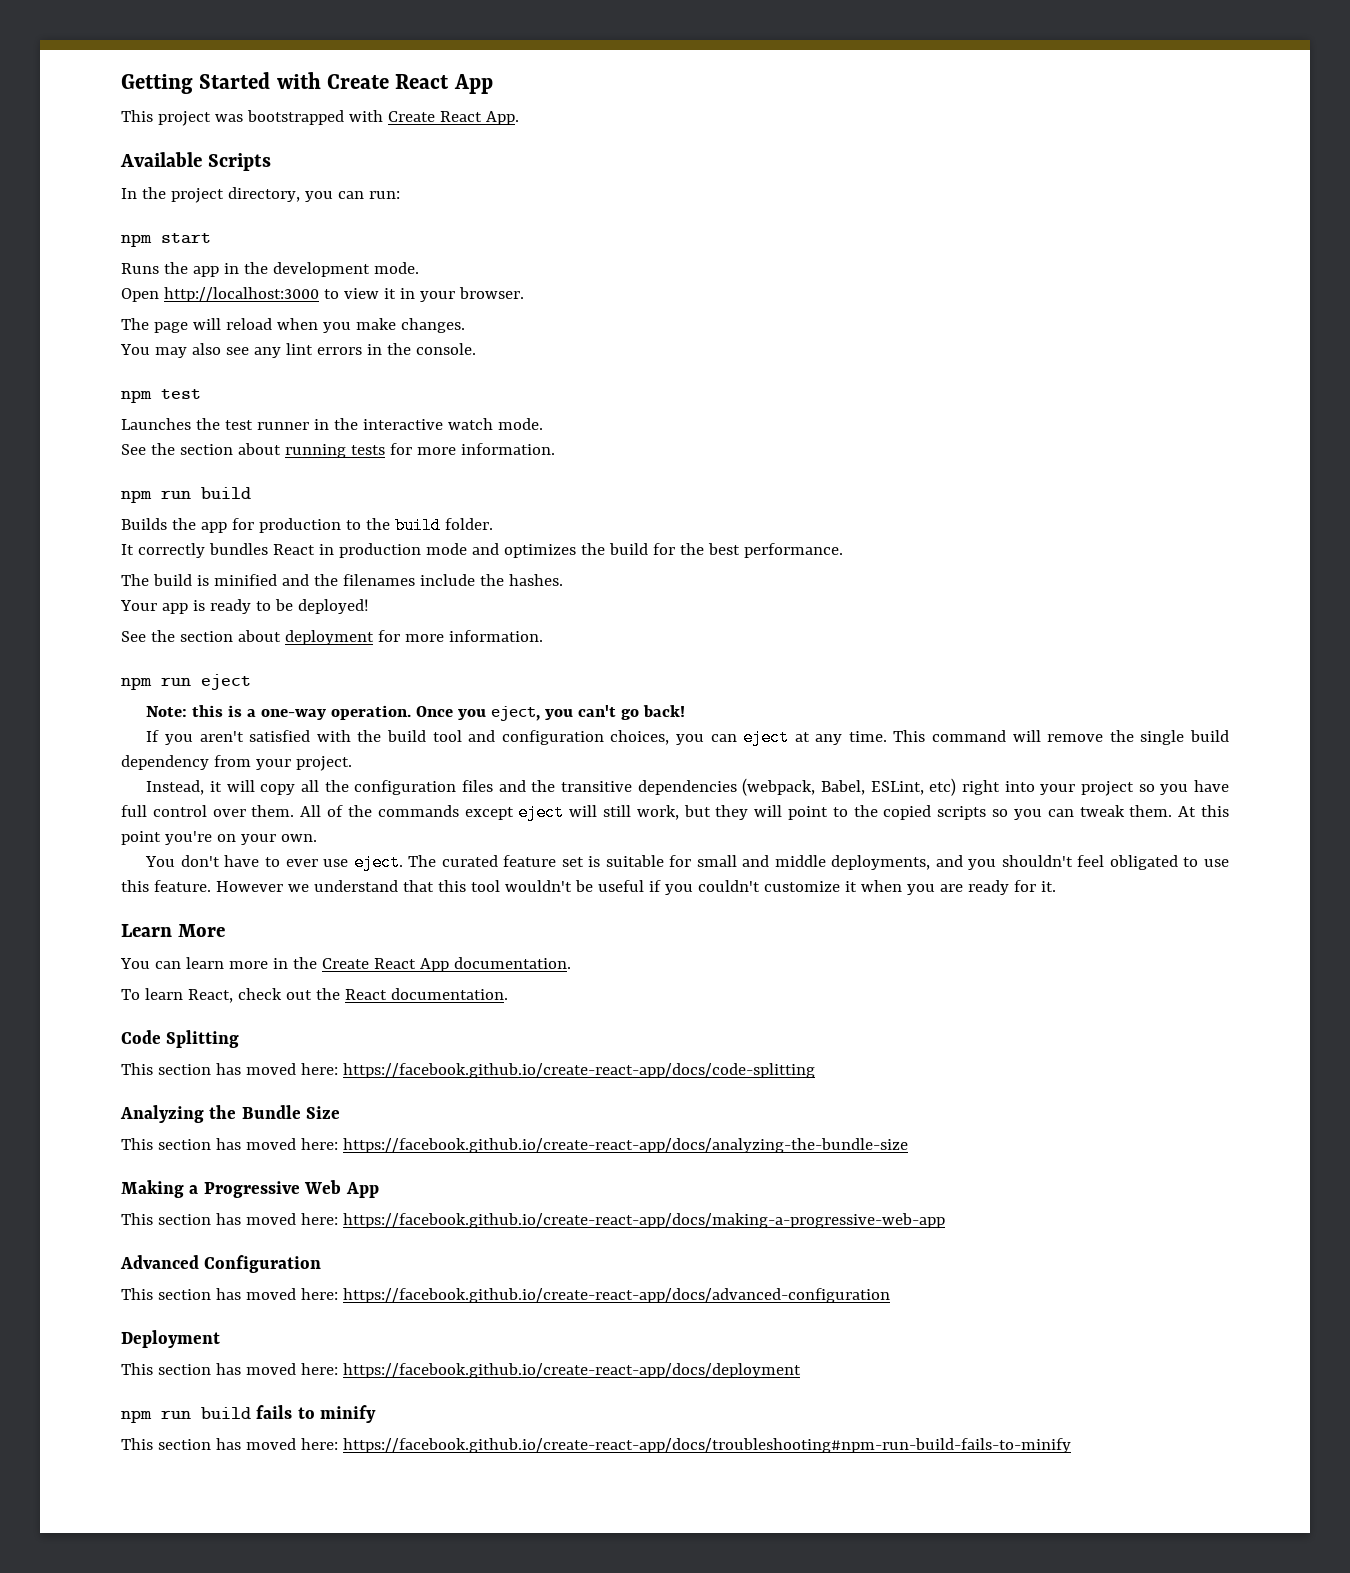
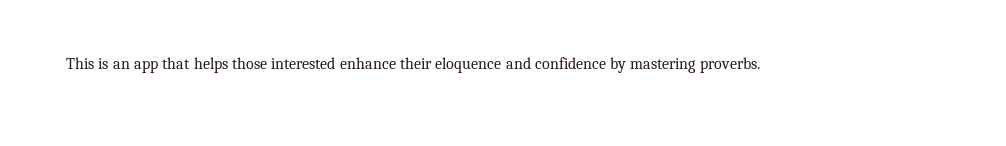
[121,72,493,94] [121,110,519,126] [120,152,271,171] [121,187,400,203] [121,233,211,247] [121,262,419,277] [121,287,524,302] [121,318,465,333] [120,343,476,358] [121,389,201,403] [121,418,543,430] [121,443,555,458] [121,487,251,503] [121,517,493,534] [121,543,843,558] [121,574,563,586] [120,599,369,614] [121,630,543,645] [121,674,251,690] [146,705,686,721] [146,729,1229,746] [121,755,352,771] [146,778,1229,796] [121,804,1229,821] [121,831,317,845] [145,854,1229,871] [121,880,1056,895] [121,924,225,937] [120,957,571,972] [121,988,508,1003] [121,1030,240,1048] [121,1063,815,1078] [120,1105,341,1123] [121,1138,908,1153] [121,1180,379,1198] [121,1213,945,1228] [120,1255,322,1273] [121,1288,890,1303] [121,1330,220,1348] [121,1363,801,1378] [121,1405,377,1423] [121,1438,1071,1453] Getting Started with Create React App // This project was bootstrapped with Create React App. // Available Scripts // In the project directory, you can run: // npm start // Runs the app in the development mode. // Open http://localhost:3000 to view it in your browser. // The page will reload when you make changes. // You may also see any lint errors in the console. // npm test // Launches the test runner in the interactive watch mode. // See the section about running tests for more information. // npm run build // Builds the app for production to the build folder. // It correctly bundles React in production mode and optimizes the build for the best performance. // The build is minified and the filenames include the hashes. // Your app is ready to be deployed! // See the section about deployment for more information. // npm run eject // Note: this is a one-way operation. Once you eject, you can't go back! // If you aren't satisfied with the build tool and configuration choices, you can eject at any time. This command will remove the single build dependency from your project. // Instead, it will copy all the configuration files and the transitive dependencies (webpack, Babel, ESLint, etc) right into your project so you have full control over them. All of the commands except eject will still work, but they will point to the copied scripts so you can tweak them. At this point you're on your own. // You don't have to ever use eject. The curated feature set is suitable for small and middle deployments, and you shouldn't feel obligated to use this feature. However we understand that this tool wouldn't be useful if you couldn't customize it when you are ready for it. // Learn More // You can learn more in the Create React App documentation. // To learn React, check out the React documentation. // Code Splitting // This section has moved here: https://facebook.github.io/create-react-app/docs/code-splitting // Analyzing the Bundle Size // This section has moved here: https://facebook.github.io/create-react-app/docs/analyzing-the-bundle-size // Making a Progressive Web App // This section has moved here: https://facebook.github.io/create-react-app/docs/making-a-progressive-web-app // Advanced Configuration // This section has moved here: https://facebook.github.io/create-react-app/docs/advanced-configuration // Deployment // This section has moved here: https://facebook.github.io/create-react-app/docs/deployment // npm run build fails to minify // This section has moved here: https://facebook.github.io/create-react-app/docs/troubleshooting#npm-run-build-fails-to-minify -> [66,57,760,73] This is an app that helps those interested enhance their eloquence and confidence by mastering proverbs.

